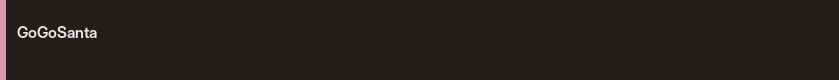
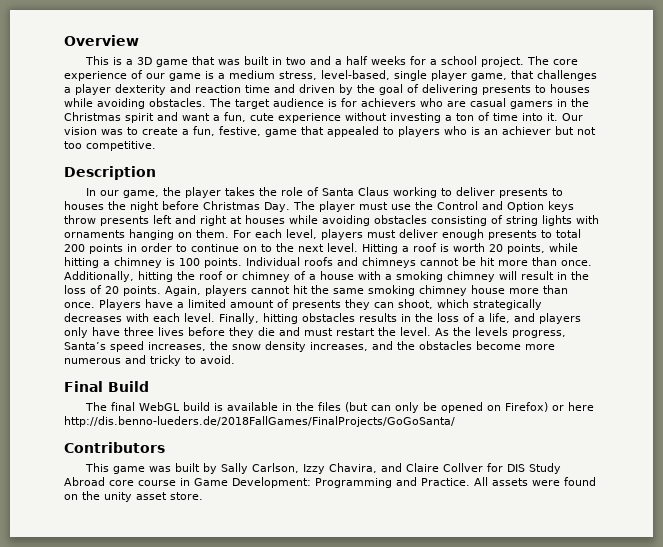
[17,26,97,38] GoGoSanta -> [64,35,139,46] [84,56,578,67] [64,70,597,81] [64,84,590,95] [64,98,589,109] [64,112,583,123] [64,126,596,137] [64,141,156,151] [64,166,156,180] [85,187,563,198] [64,201,574,212] [64,215,599,226] [64,229,581,240] [64,243,578,254] [64,257,592,268] [64,271,589,282] [64,285,568,296] [64,299,542,310] [64,313,581,324] [64,327,566,338] [64,341,555,352] [64,355,235,366] [64,381,149,392] [84,402,594,413] [64,416,455,427] [64,442,165,453] [84,463,561,474] [64,477,596,488] [64,491,203,502] Overview // This is a 3D game that was built in two and a half weeks for a school project. The core experience of our game is a medium stress, level-based, single player game, that challenges a player dexterity and reaction time and driven by the goal of delivering presents to houses while avoiding obstacles. The target audience is for achievers who are casual gamers in the Christmas spirit and want a fun, cute experience without investing a ton of time into it. Our vision was to create a fun, festive, game that appealed to players who is an achiever but not too competitive. // Description // In our game, the player takes the role of Santa Claus working to deliver presents to houses the night before Christmas Day. The player must use the Control and Option keys throw presents left and right at houses while avoiding obstacles consisting of string lights with ornaments hanging on them. For each level, players must deliver enough presents to total 200 points in order to continue on to the next level. Hitting a roof is worth 20 points, while hitting a chimney is 100 points. Individual roofs and chimneys cannot be hit more than once. Additionally, hitting the roof or chimney of a house with a smoking chimney will result in the loss of 20 points. Again, players cannot hit the same smoking chimney house more than once. Players have a limited amount of presents they can shoot, which strategically decreases with each level. Finally, hitting obstacles results in the loss of a life, and players only have three lives before they die and must restart the level. As the levels progress, Santa’s speed increases, the snow density increases, and the obstacles become more numerous and tricky to avoid. // Final Build // The final WebGL build is available in the files (but can only be opened on Firefox) or here http://dis.benno-lueders.de/2018FallGames/FinalProjects/GoGoSanta/ // Contributors // This game was built by Sally Carlson, Izzy Chavira, and Claire Collver for DIS Study Abroad core course in Game Development: Programming and Practice. All assets were found on the unity asset store.

